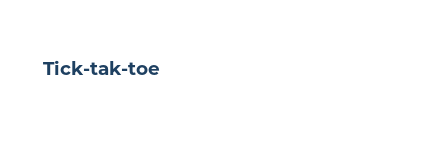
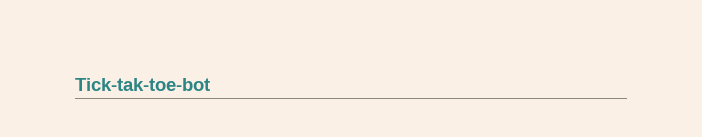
[43,60,160,75] Tick-tak-toe -> [75,78,210,91] Tick-tak-toe-bot

